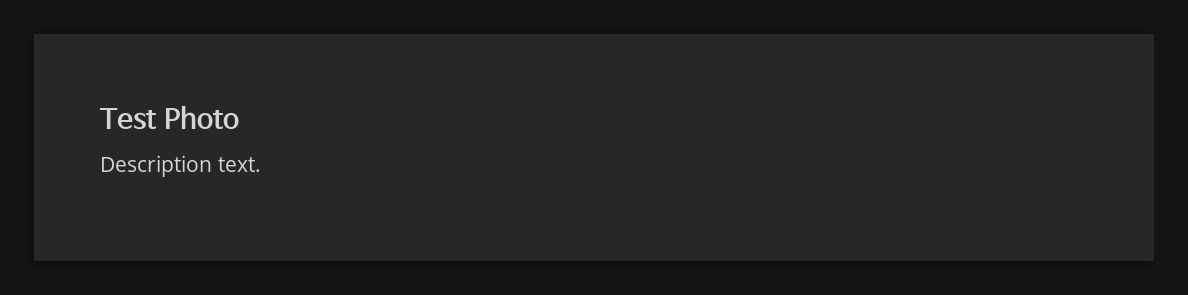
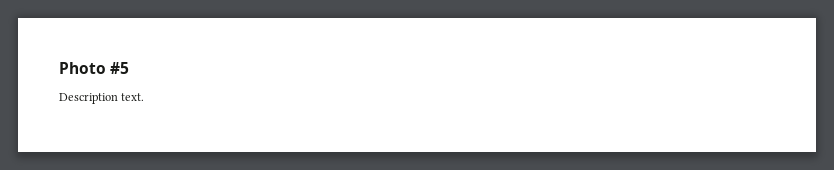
[100,108,156,130] Test -> (59, 68) none
(239, 117) none -> [110,62,130,74] #5

